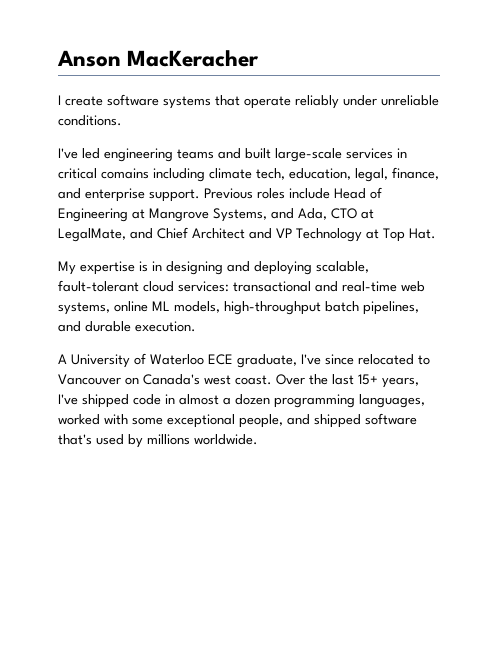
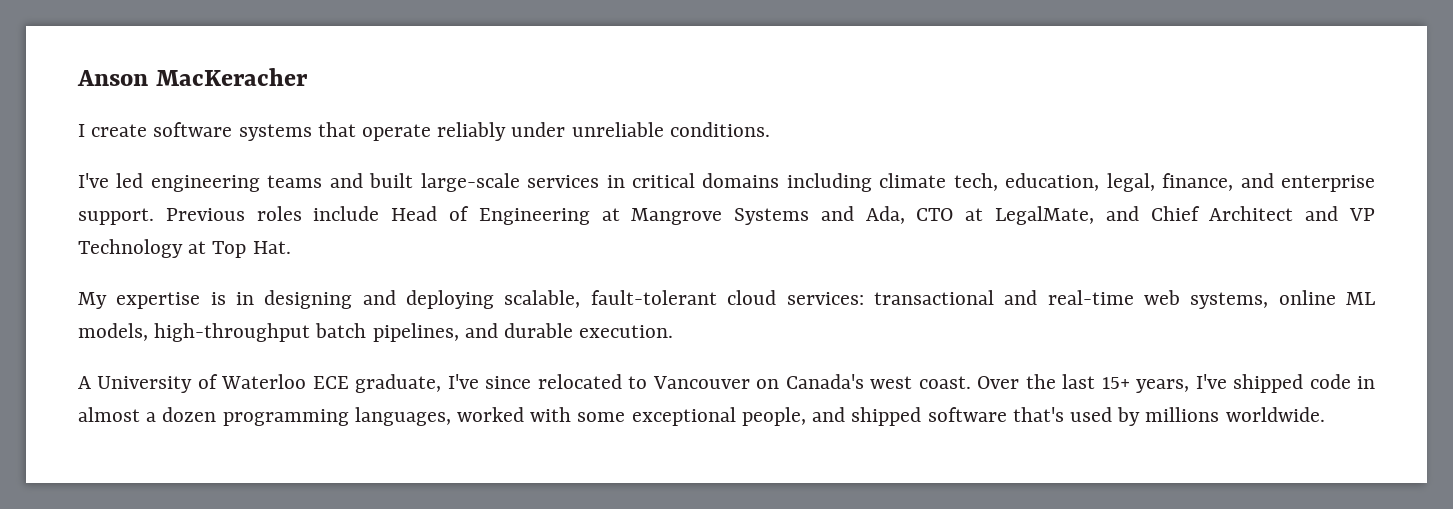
[101,168,149,179] comains -> [702,173,780,188] domains
[213,208,267,222] Systems, -> [734,208,810,225] Systems

